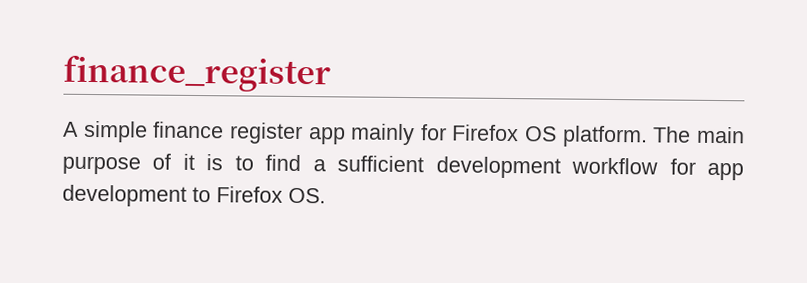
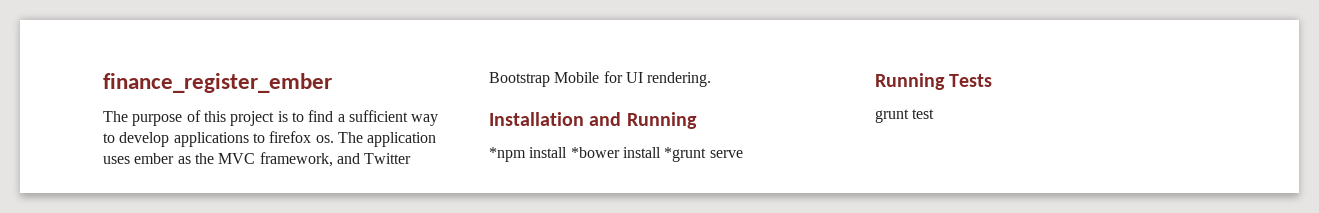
[63,55,331,93] [63,120,745,148] [62,153,195,175] finance_register // A simple finance register app mainly for Firefox OS platform. The main purpose of it -> [103,73,332,93] [103,110,275,126] finance_register_ember // The purpose of this project
[435,156,744,181] [62,184,326,207] development workflow for app development to Firefox OS. -> [411,114,439,126] [103,131,437,147] [103,152,412,167] [489,71,712,87] [489,112,697,129] [489,147,743,162] [875,73,993,90] [875,109,935,123] way to develop applications to firefox os. The application uses ember as the MVC framework, and Twitter Bootstrap Mobile for UI rendering. // Installation and Running // *npm install *bower install *grunt serve // Running Tests // grunt test

